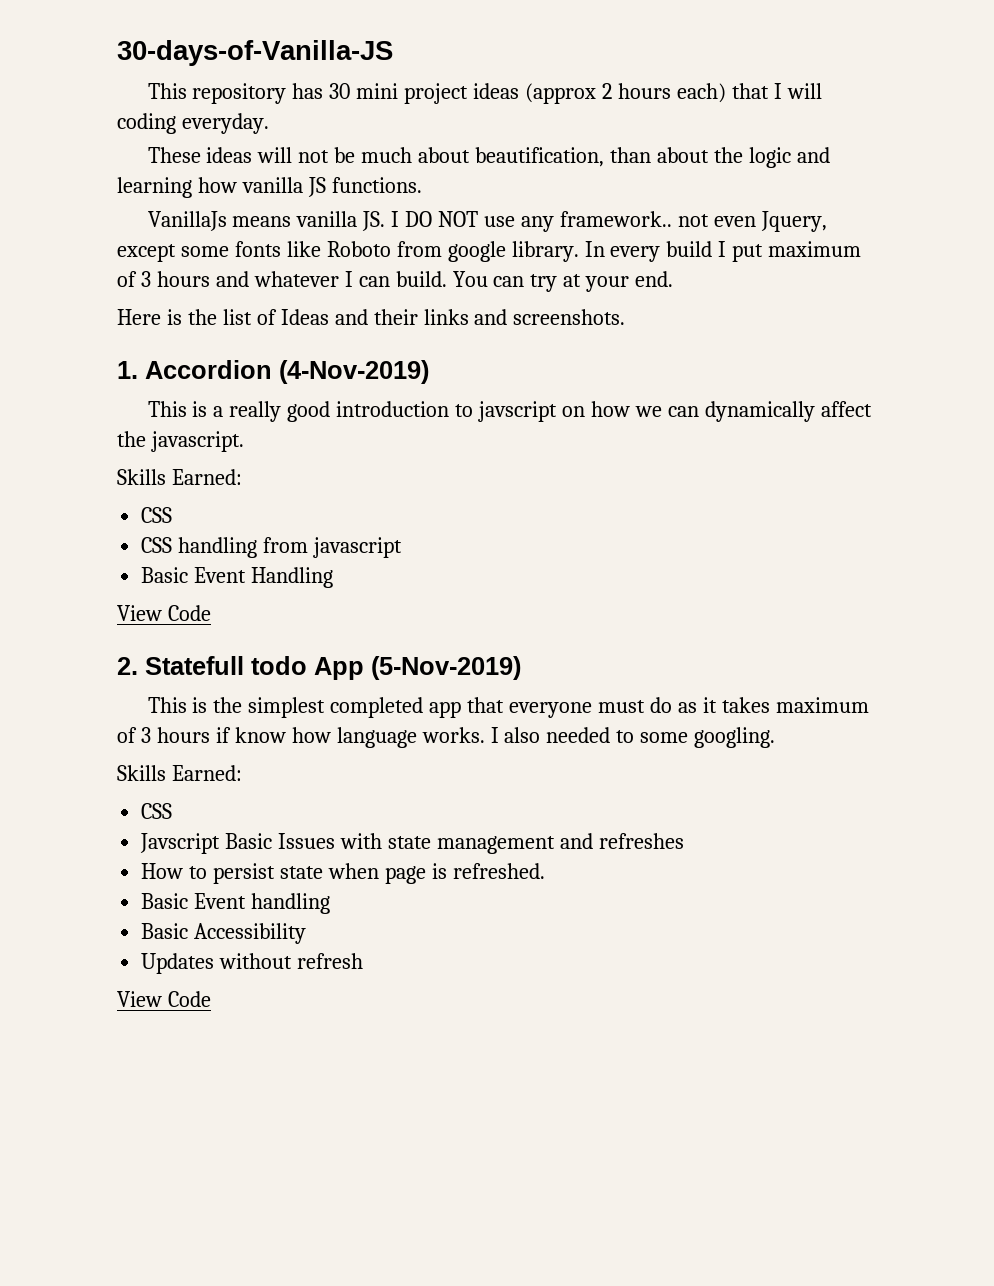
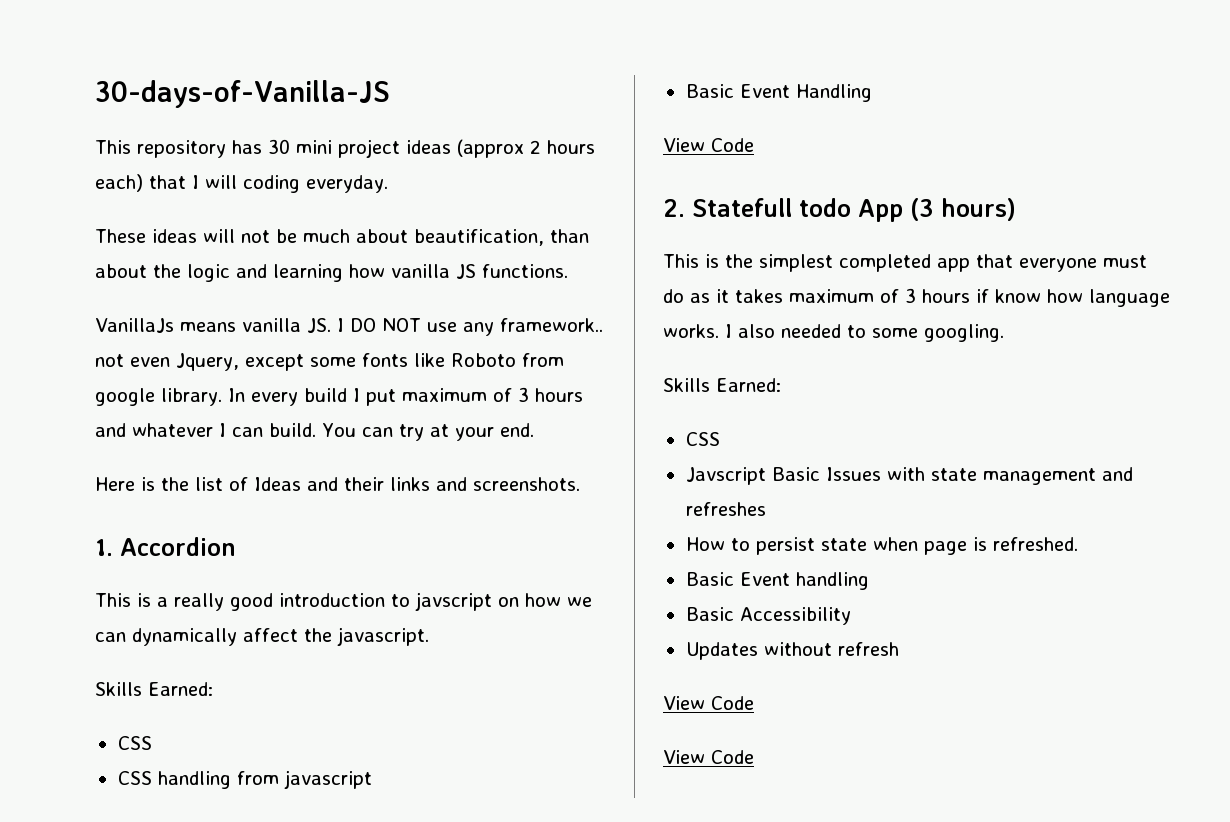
[279,360,429,384] (4-Nov-2019) -> (236, 546) none
[371,656,521,680] (5-Nov-2019) -> [910,198,1016,221] (3 hours)
(211, 999) none -> [663,750,754,764] // View Code

